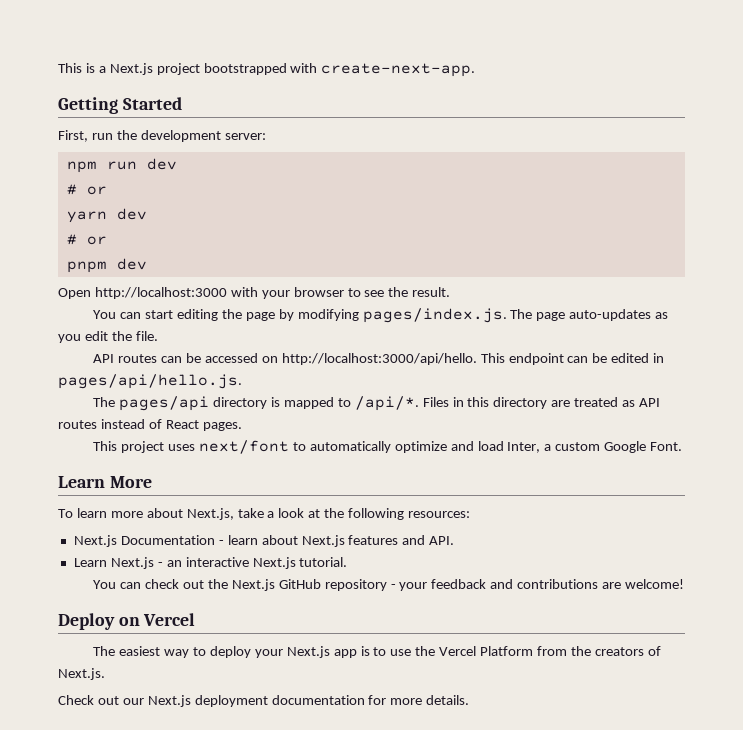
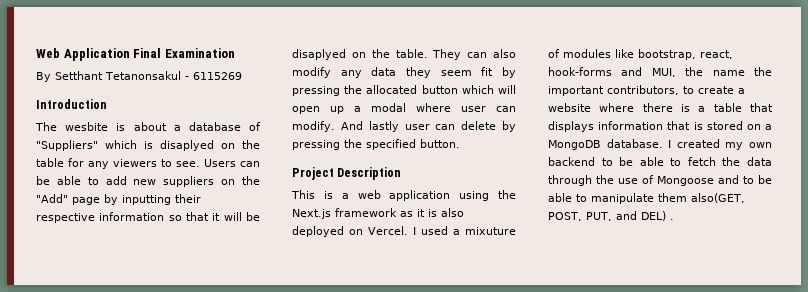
[58,63,476,77] [58,97,182,114] [58,130,266,142] [66,158,177,173] [66,184,107,195] [66,208,147,223] [66,234,107,245] [66,258,147,273] [58,287,451,299] [93,308,669,323] [58,331,158,343] [93,353,665,365] [58,374,242,389] [93,396,661,411] [58,419,242,431] [93,440,683,454] [58,476,152,488] [58,508,471,520] [73,535,455,547] [73,557,348,569] [93,579,685,591] [58,613,196,630] [93,646,661,658] [58,668,105,680] [58,695,470,707] This is a Next.js project bootstrapped with create-next-app. // Getting Started // First, run the development server: // npm run dev // # or // yarn dev // # or // pnpm dev // Open http://localhost:3000 with your browser to see the result. // You can start editing the page by modifying pages/index.js. The page auto-updates as you edit the file. // API routes can be accessed on http://localhost:3000/api/hello. This endpoint can be edited in pages/api/hello.js. // The pages/api directory is mapped to /api/*. Files in this directory are treated as API routes instead of React pages. // This project uses next/font to automatically optimize and load Inter, a custom Google Font. // Learn More // To learn more about Next.js, take a look at the following resources: // Next.js Documentation - learn about Next.js features and API. // Learn Next.js - an interactive Next.js tutorial. // You can check out the Next.js GitHub repository - your feedback and contributions are welcome! // Deploy on Vercel // The easiest way to deploy your Next.js app is to use the Vercel Platform from the creators of Next.js. // Check out our Next.js deployment documentation for more details. -> [36,48,235,61] [36,71,242,82] [36,99,107,109] [35,122,261,131] [36,140,260,151] [36,158,260,169] [36,176,260,187] [36,194,201,205] [36,212,261,223] [292,49,516,60] [292,67,516,78] [292,85,516,96] [292,103,516,114] [292,121,516,132] [292,139,460,150] [292,167,402,180] [291,190,516,201] [292,208,464,219] [292,226,516,237] [548,49,733,60] [548,67,772,77] [548,85,745,96] [548,103,773,112] [548,121,772,132] [548,139,772,150] [548,157,772,166] [548,175,772,186] [548,193,745,204] [548,211,674,221] Web Application Final Examination // By Setthant Tetanonsakul - 6115269 // Introduction // The wesbite is about a database of "Suppliers" which is disaplyed on the table for any viewers to see. Users can be able to add new suppliers on the "Add" page by inputting their respective information so that it will be disaplyed on the table. They can also modify any data they seem fit by pressing the allocated button which will open up a modal where user can modify. And lastly user can delete by pressing the specified button. // Project Description // This is a web application using the Next.js framework as it is also deployed on Vercel. I used a mixuture of modules like bootstrap, react, hook-forms and MUI, the name the important contributors, to create a website where there is a table that displays information that is stored on a MongoDB database. I created my own backend to be able to fetch the data through the use of Mongoose and to be able to manipulate them also(GET, POST, PUT, and DEL) .

